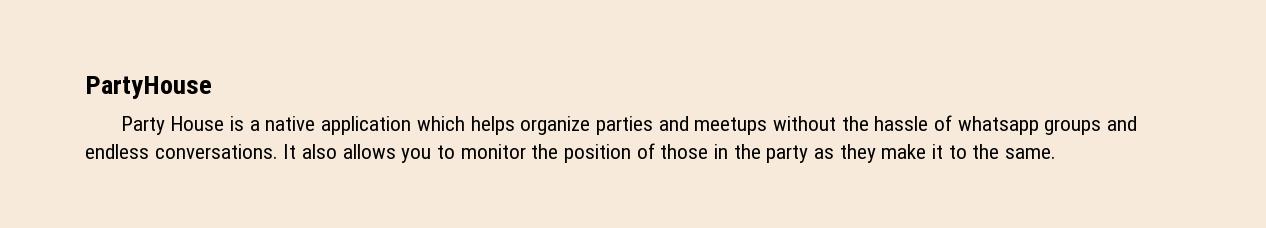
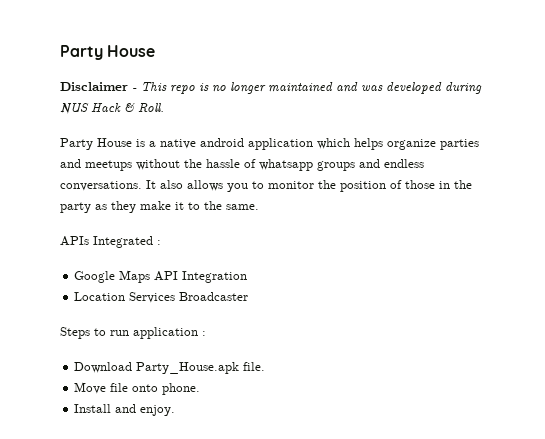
[85,76,212,99] PartyHouse -> [60,45,156,60] [60,82,482,94] [60,103,164,115] Party House // Disclaimer - This repo is no longer maintained and was developed during NUS Hack & Roll.
(316, 123) none -> [200,138,244,147] android
(1057, 153) none -> [60,236,161,248] [74,270,248,283] [74,292,249,303] [60,327,206,339] [74,362,266,374] [74,382,201,395] [74,404,176,416] // APIs Integrated : // Google Maps API Integration // Location Services Broadcaster // Steps to run application : // Download Party_House.apk file. // Move file onto phone. // Install and enjoy.

